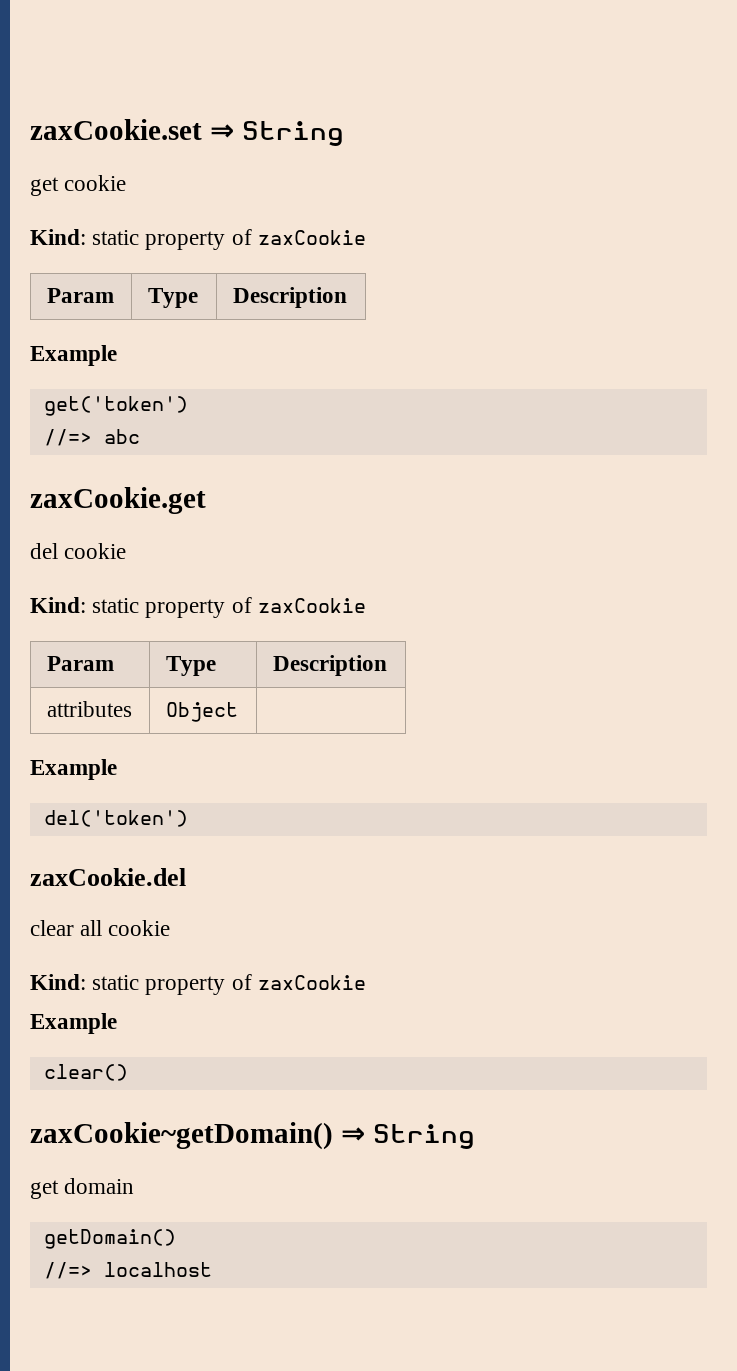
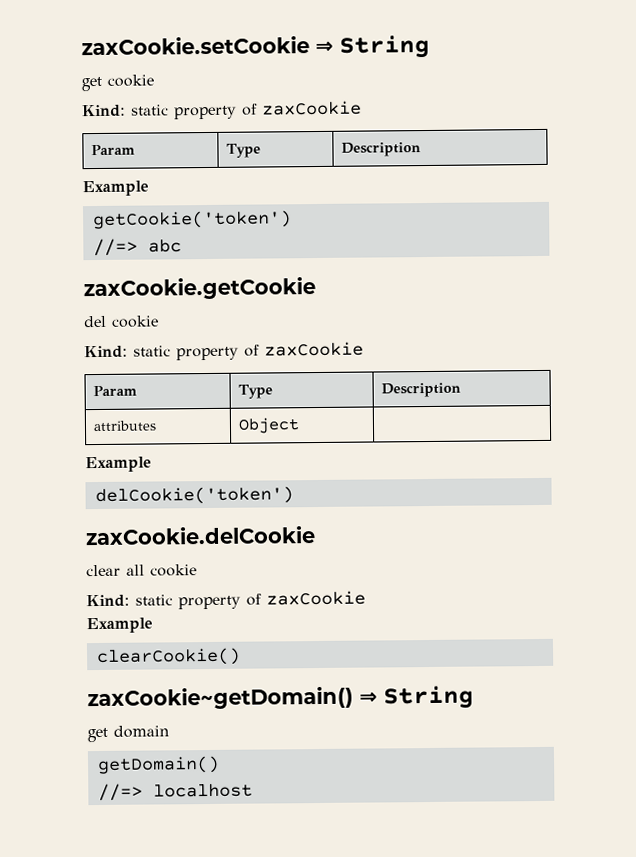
[30,119,202,140] zaxCookie.set -> [81,36,310,56] zaxCookie.setCookie
[43,396,188,416] get('token') -> [92,210,292,230] getCookie('token')
[30,487,206,514] zaxCookie.get -> [83,277,316,301] zaxCookie.getCookie
[43,810,188,827] [30,868,186,886] del('token') // zaxCookie.del -> [94,486,294,506] [85,526,316,546] delCookie('token') // zaxCookie.delCookie
[43,1064,128,1081] clear() -> [95,647,241,667] clearCookie()

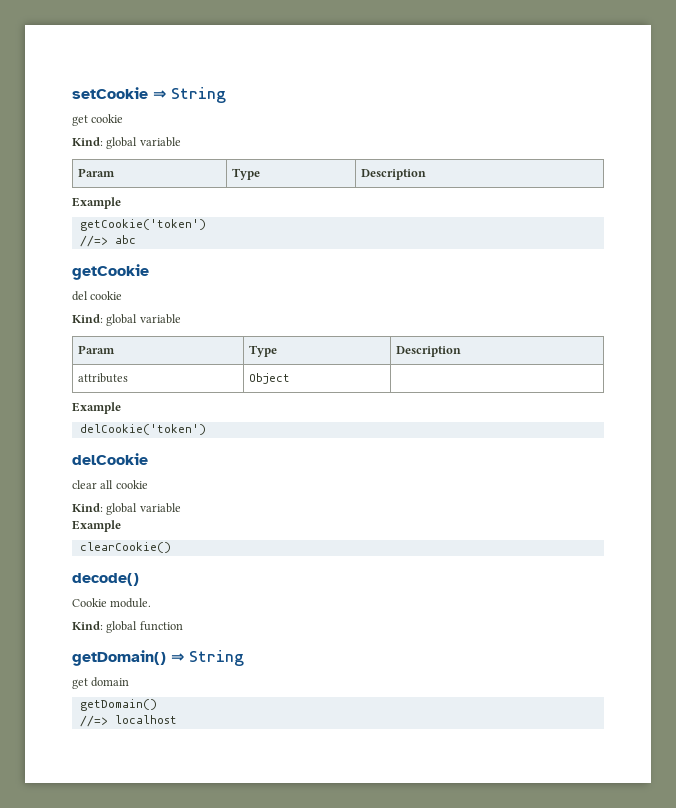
[81,36,310,56] zaxCookie.setCookie -> [72,87,148,99] setCookie
[131,100,362,120] static property of zaxCookie -> [106,137,181,149] global variable
[83,277,316,301] zaxCookie.getCookie -> [72,264,149,280] getCookie
[133,341,364,361] static property of zaxCookie -> [106,314,181,326] global variable
[85,526,316,546] zaxCookie.delCookie -> [72,453,148,465] delCookie
[135,590,366,610] [86,617,153,634] [95,647,241,667] [87,686,354,711] static property of zaxCookie // Example // clearCookie() // zaxCookie~getDomain() -> [106,503,181,515] [72,520,121,532] [79,542,171,553] [72,573,139,586] [72,598,152,608] [72,621,183,633] [72,650,166,666] global variable // Example // clearCookie() // decode() // Cookie module. // Kind: global function // getDomain()

